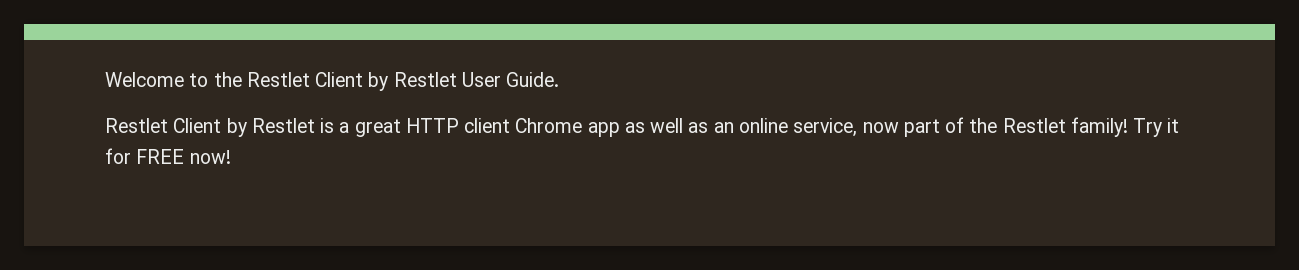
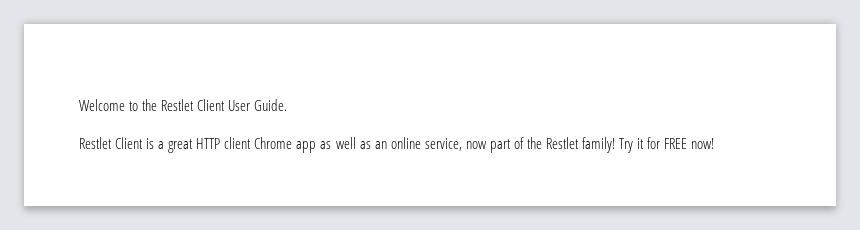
[368,72,457,91] by Restlet -> (226, 105) none
[226,118,315,137] by Restlet -> (144, 143) none

